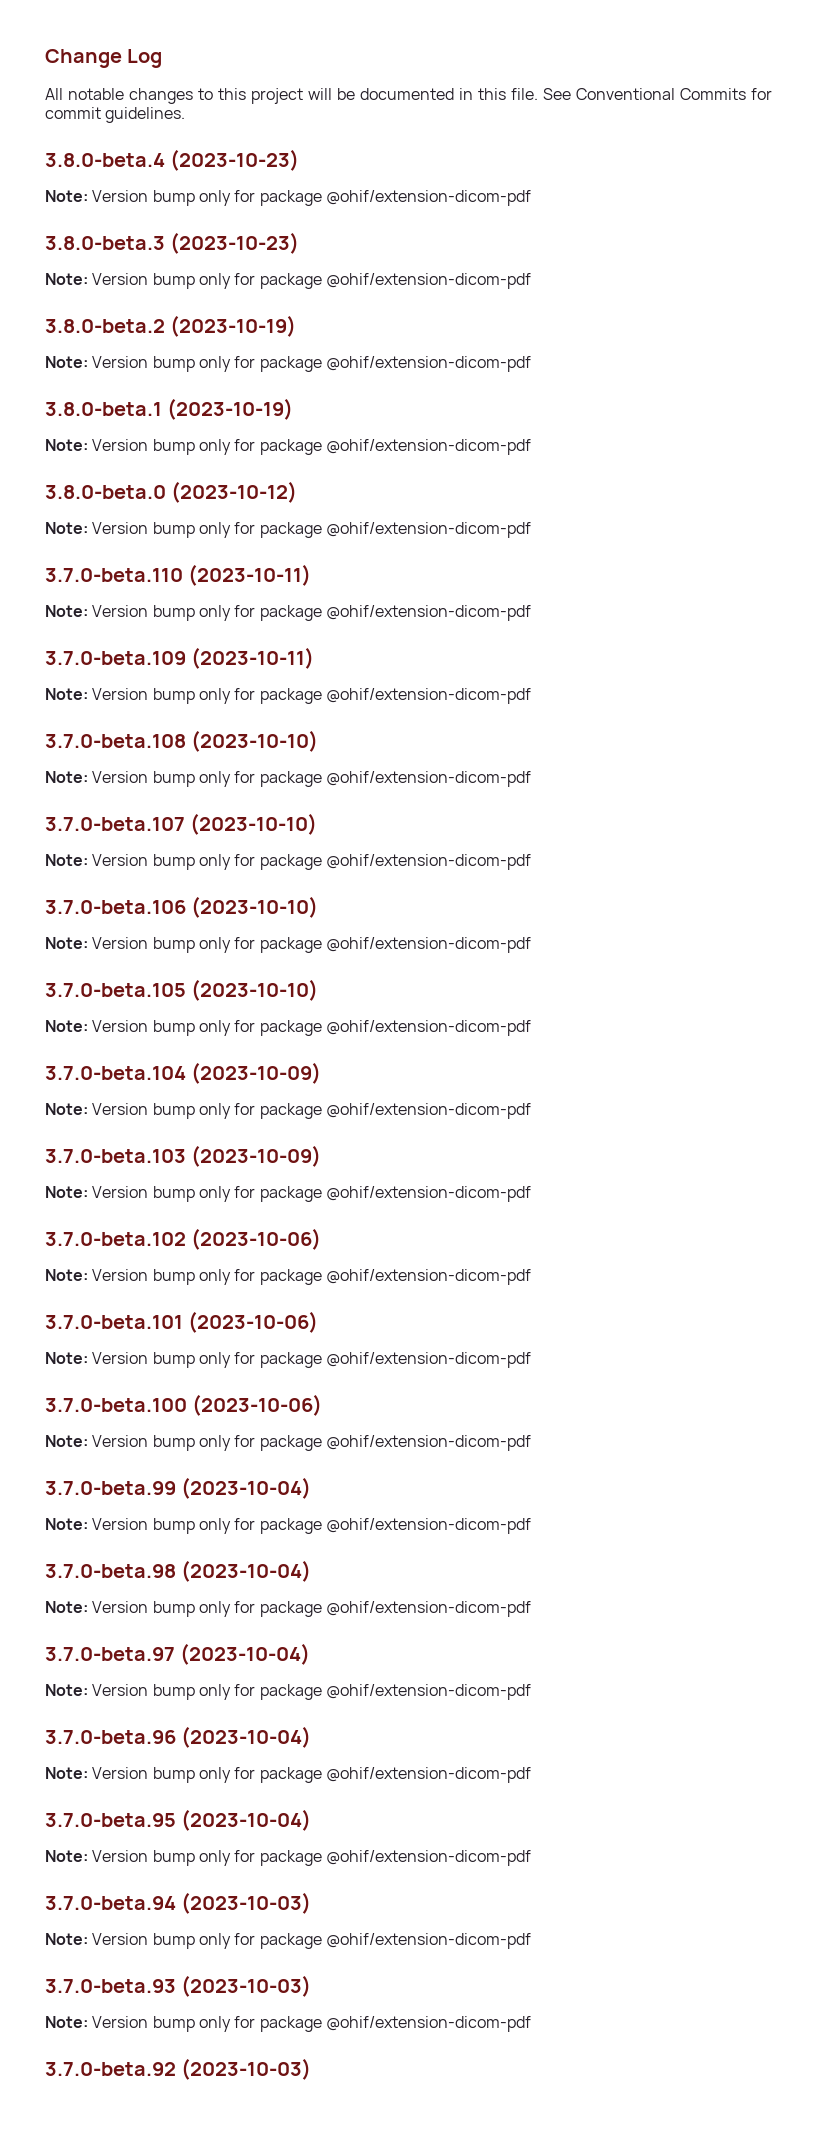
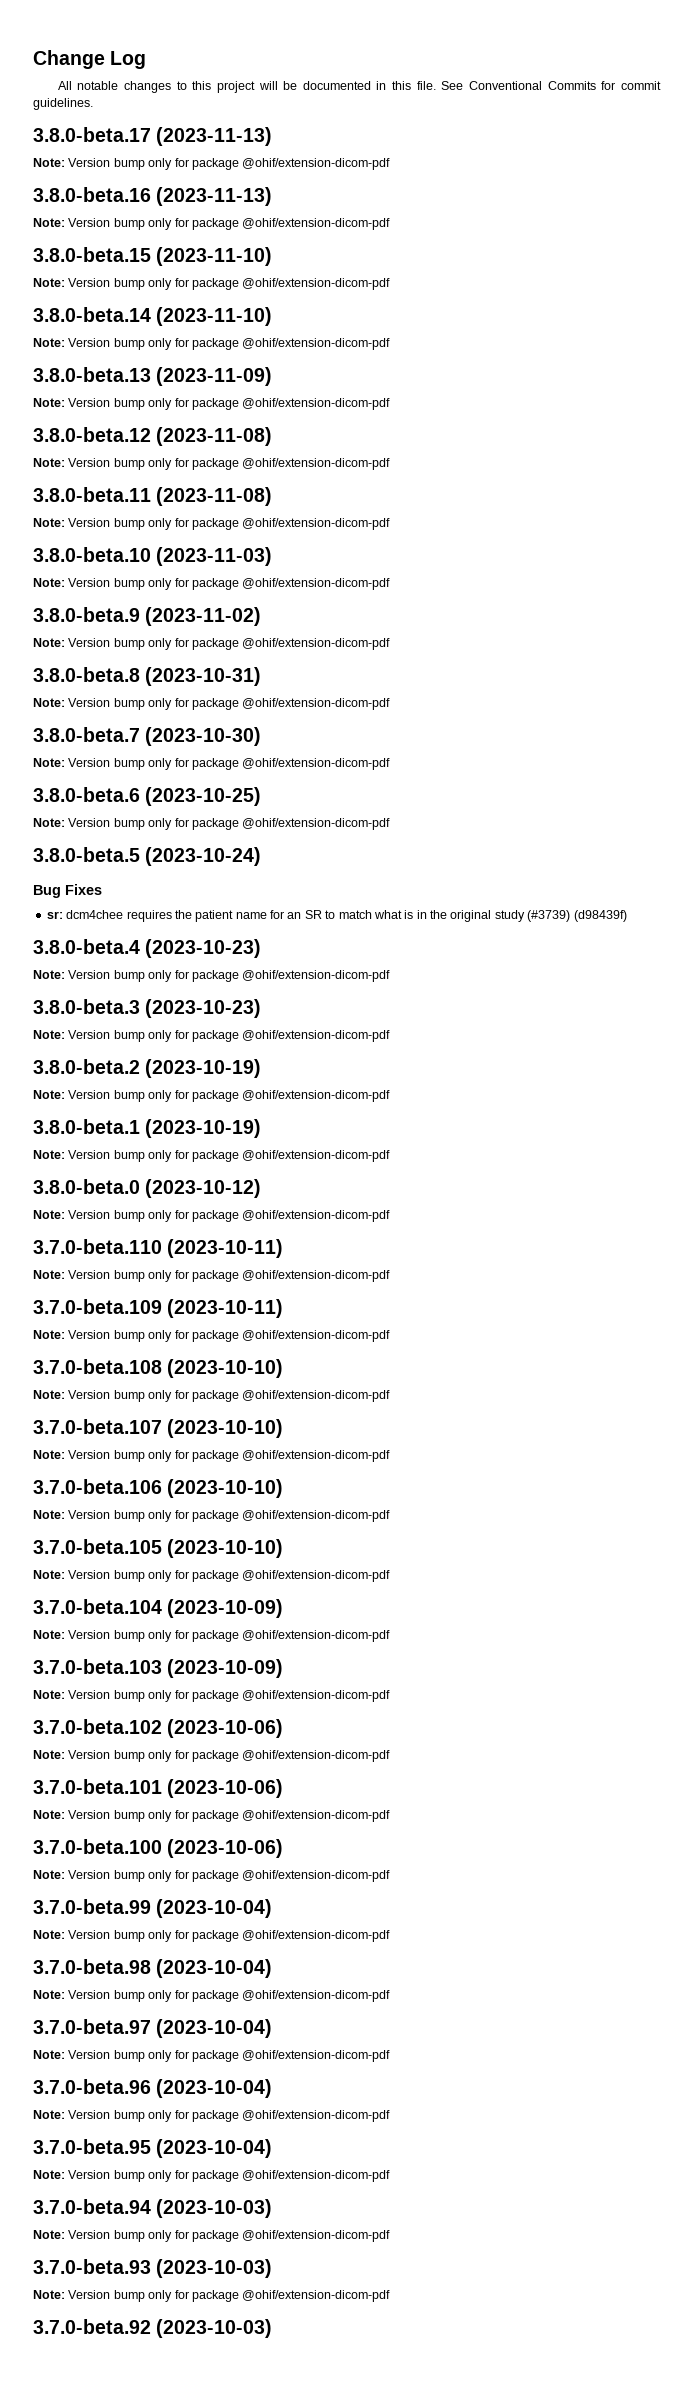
(186, 115) none -> [33,127,273,146] [33,158,391,170] [33,187,273,206] [33,218,391,230] [33,247,273,266] [33,278,391,290] [33,307,273,326] [33,338,391,350] [33,367,273,386] [33,398,391,410] [33,427,273,446] [33,458,391,470] [33,487,273,506] [33,518,391,530] [33,547,273,566] [33,578,391,590] [33,607,262,626] [33,638,391,650] [33,667,262,686] [33,698,391,710] [33,727,262,746] [33,758,391,770] [33,787,262,806] [33,818,391,830] [33,847,262,866] [33,884,102,898] [46,910,627,922] // 3.8.0-beta.17 (2023-11-13) // Note: Version bump only for package @ohif/extension-dicom-pdf // 3.8.0-beta.16 (2023-11-13) // Note: Version bump only for package @ohif/extension-dicom-pdf // 3.8.0-beta.15 (2023-11-10) // Note: Version bump only for package @ohif/extension-dicom-pdf // 3.8.0-beta.14 (2023-11-10) // Note: Version bump only for package @ohif/extension-dicom-pdf // 3.8.0-beta.13 (2023-11-09) // Note: Version bump only for package @ohif/extension-dicom-pdf // 3.8.0-beta.12 (2023-11-08) // Note: Version bump only for package @ohif/extension-dicom-pdf // 3.8.0-beta.11 (2023-11-08) // Note: Version bump only for package @ohif/extension-dicom-pdf // 3.8.0-beta.10 (2023-11-03) // Note: Version bump only for package @ohif/extension-dicom-pdf // 3.8.0-beta.9 (2023-11-02) // Note: Version bump only for package @ohif/extension-dicom-pdf // 3.8.0-beta.8 (2023-10-31) // Note: Version bump only for package @ohif/extension-dicom-pdf // 3.8.0-beta.7 (2023-10-30) // Note: Version bump only for package @ohif/extension-dicom-pdf // 3.8.0-beta.6 (2023-10-25) // Note: Version bump only for package @ohif/extension-dicom-pdf // 3.8.0-beta.5 (2023-10-24) // Bug Fixes // sr: dcm4chee requires the patient name for an SR to match what is in the original study (#3739) (d98439f)

